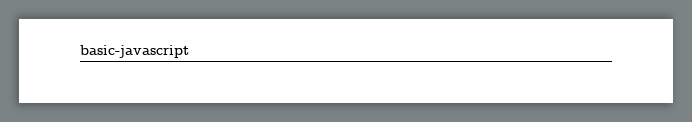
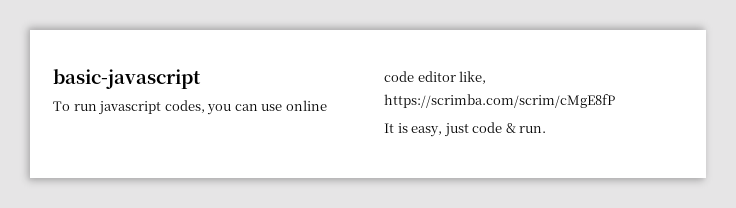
(189, 51) none -> [53,100,327,115] [384,71,487,84] [384,94,615,108] [384,122,547,137] // To run javascript codes, you can use online code editor like, https://scrimba.com/scrim/cMgE8fP // It is easy, just code & run.

